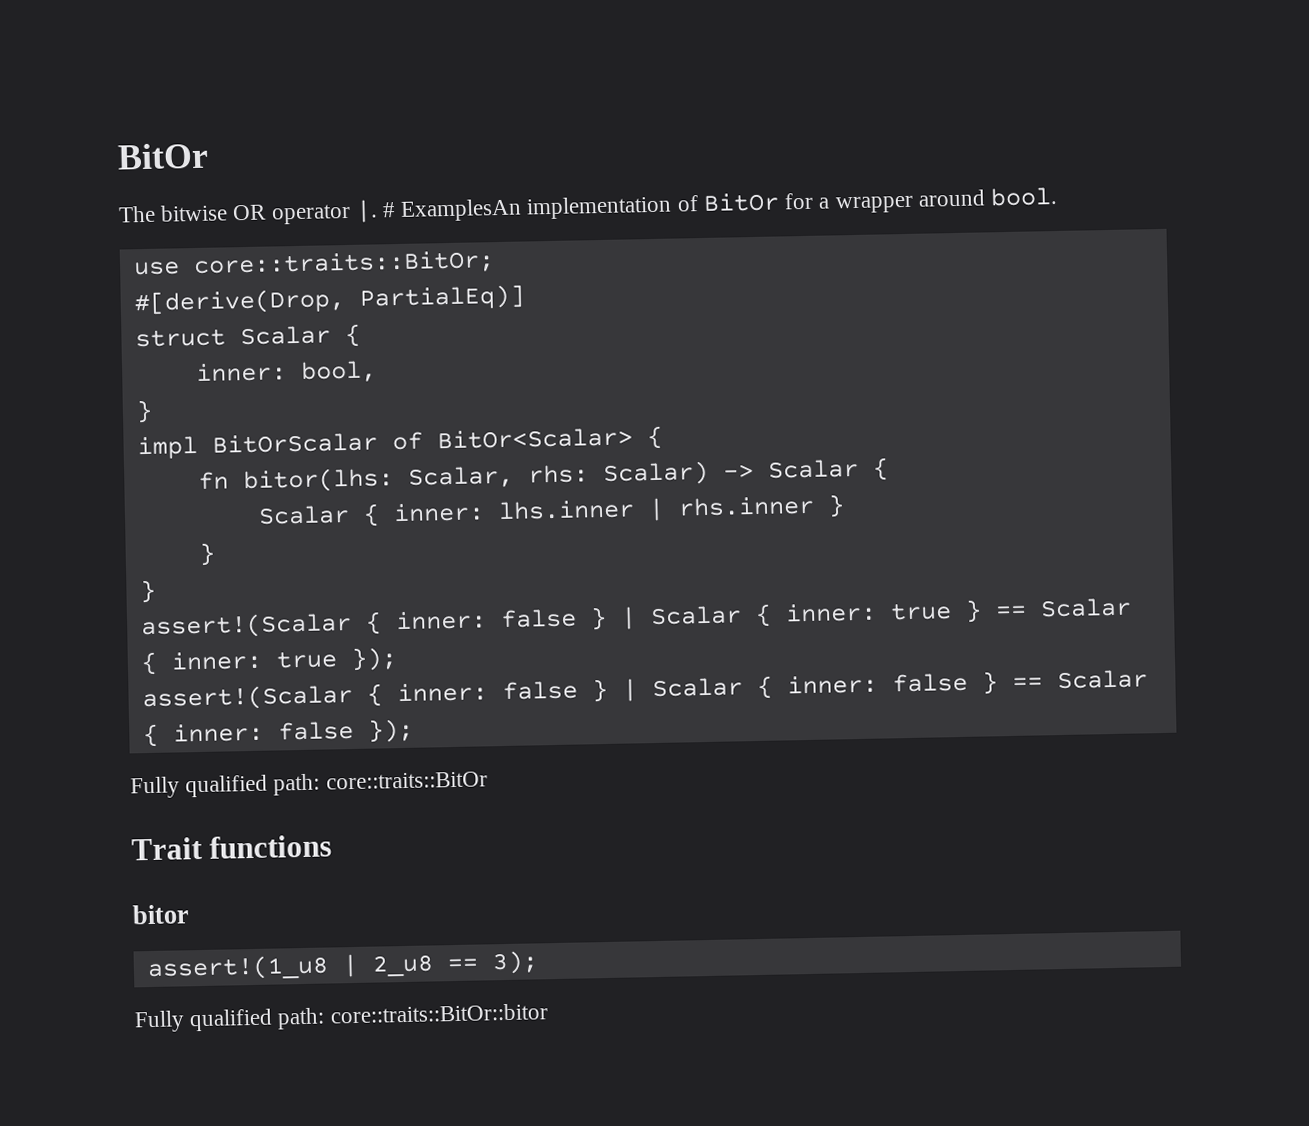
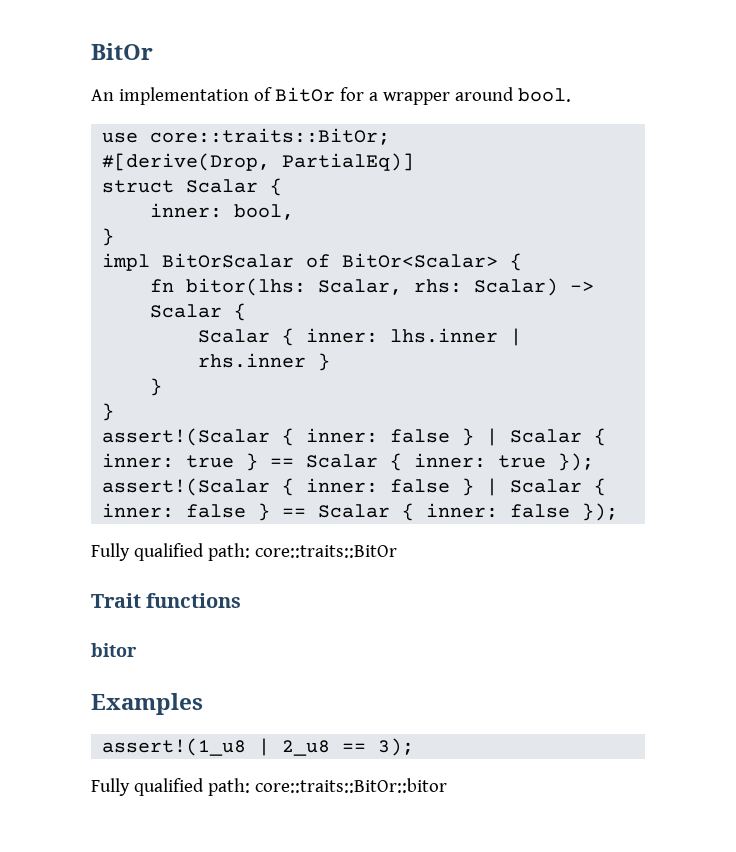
[118,198,523,225] The bitwise OR operator |. # ExamplesAn -> [91,89,114,101] An
(190, 914) none -> [91,693,203,715] // Examples

